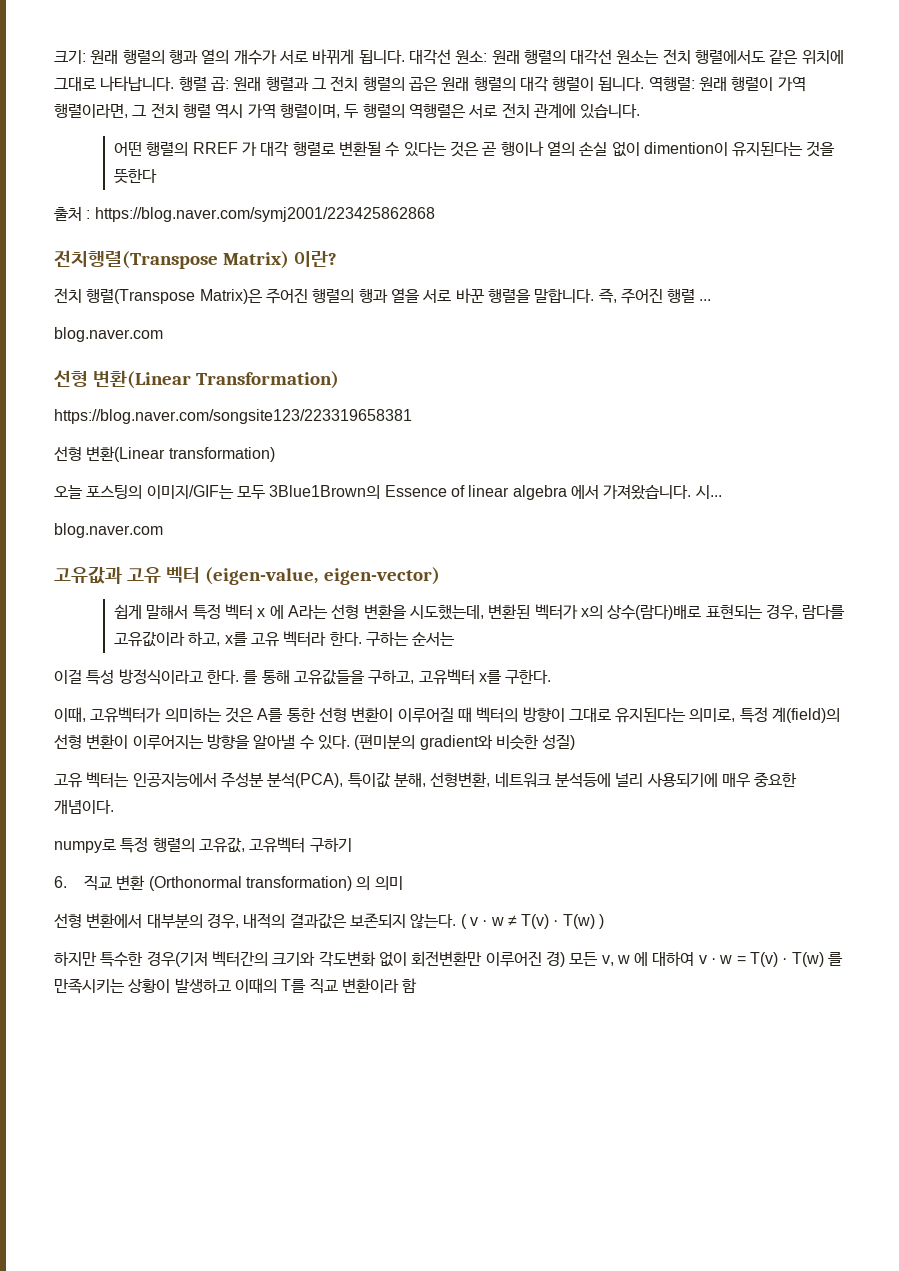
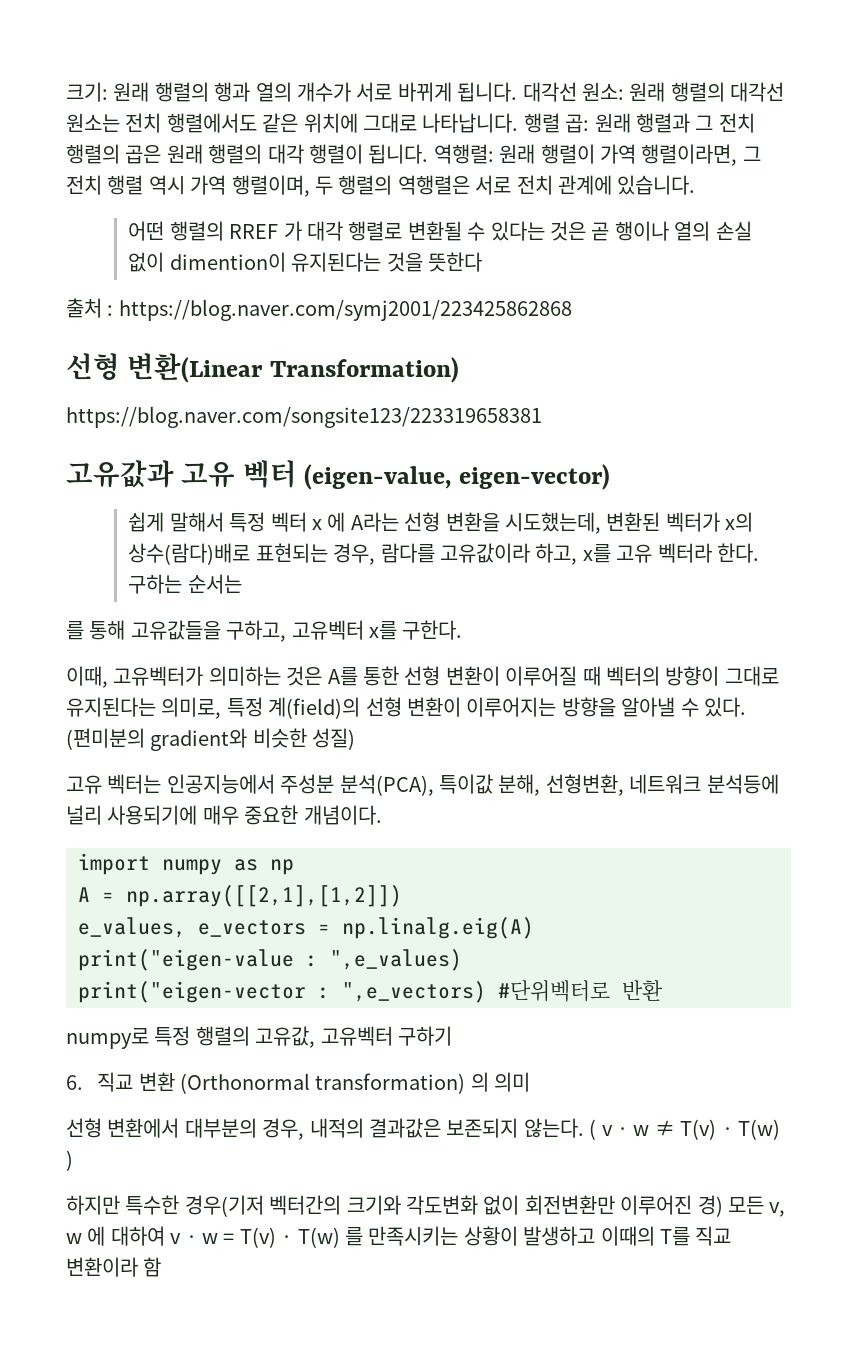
[54,250,338,269] [54,288,712,304] [54,327,163,342] [54,370,340,389] [54,409,412,424] [54,446,275,462] [54,484,722,500] [54,523,163,538] 전치행렬(Transpose Matrix) 이란? // 전치 행렬(Transpose Matrix)은 주어진 행렬의 행과 열을 서로 바꾼 행렬을 말합니다. 즉, 주어진 행렬 ... // blog.naver.com // 선형 변환(Linear Transformation) // https://blog.naver.com/songsite123/223319658381 // 선형 변환(Linear transformation) // 오늘 포스팅의 이미지/GIF는 모두 3Blue1Brown의 Essence of linear algebra 에서 가져왔습니다. 시... // blog.naver.com -> [66,353,459,383] [66,406,542,428] 선형 변환(Linear Transformation) // https://blog.naver.com/songsite123/223319658381
[54,669,239,685] 이걸 특성 방정식이라고 한다. -> (242, 584) none
(114, 807) none -> [78,853,294,875] [78,885,402,907] [78,917,534,939] [78,949,462,971] [78,980,663,1003] // import numpy as np // A = np.array([[2,1],[1,2]]) // e_values, e_vectors = np.linalg.eig(A) // print("eigen-value : ",e_values) // print("eigen-vector : ",e_vectors) #단위벡터로 반환

